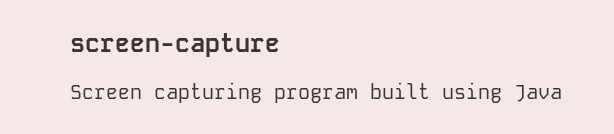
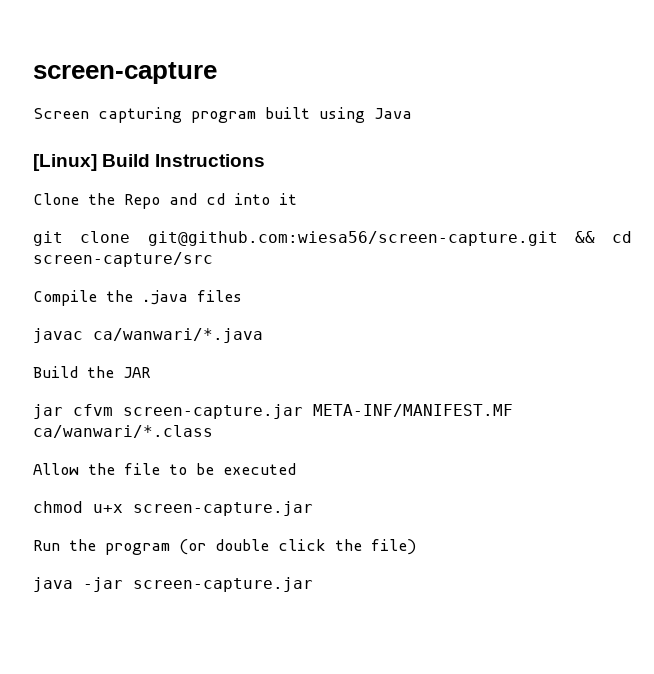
(562, 93) none -> [33,154,266,171] [33,193,297,209] [33,231,632,246] [33,252,213,267] [33,290,242,306] [33,328,263,343] [33,366,151,378] [33,404,513,419] [33,425,213,438] [33,463,296,475] [33,501,313,516] [33,539,416,555] [33,577,313,592] // [Linux] Build Instructions // Clone the Repo and cd into it // git clone git@github.com:wiesa56/screen-capture.git && cd screen-capture/src // Compile the .java files // javac ca/wanwari/*.java // Build the JAR // jar cfvm screen-capture.jar META-INF/MANIFEST.MF ca/wanwari/*.class // Allow the file to be executed // chmod u+x screen-capture.jar // Run the program (or double click the file) // java -jar screen-capture.jar

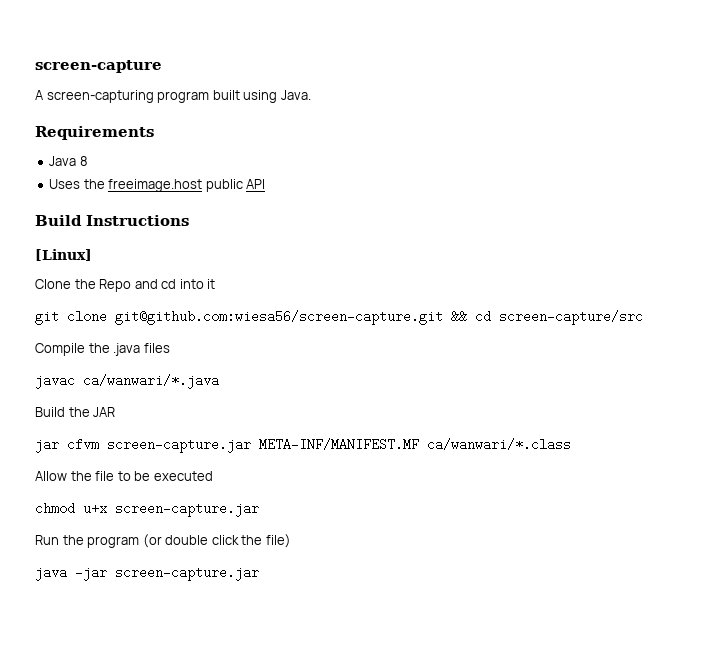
[33,107,182,123] Screen capturing -> [35,90,154,103] A screen-capturing
(365, 115) none -> [280,90,311,100] [35,126,154,140] Java. // Requirements //
(412, 113) none -> [79,156,88,166] [49,179,266,192] [35,215,189,226] 8 // Uses the freeimage.host public API // Build Instructions
[102,154,266,167] Build Instructions -> (92, 255) none

